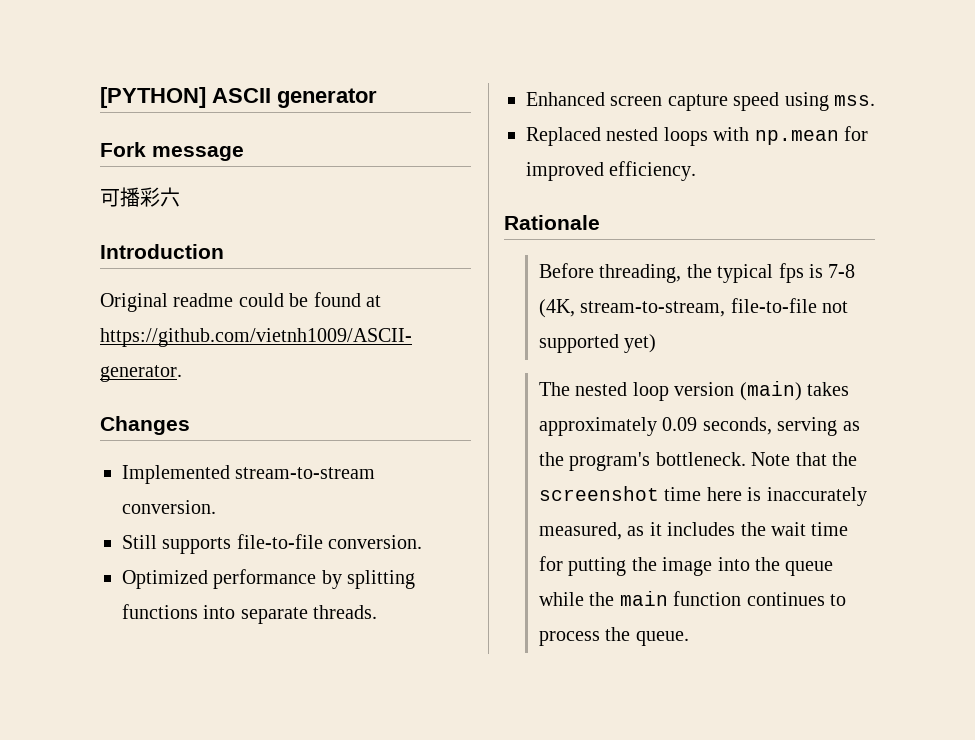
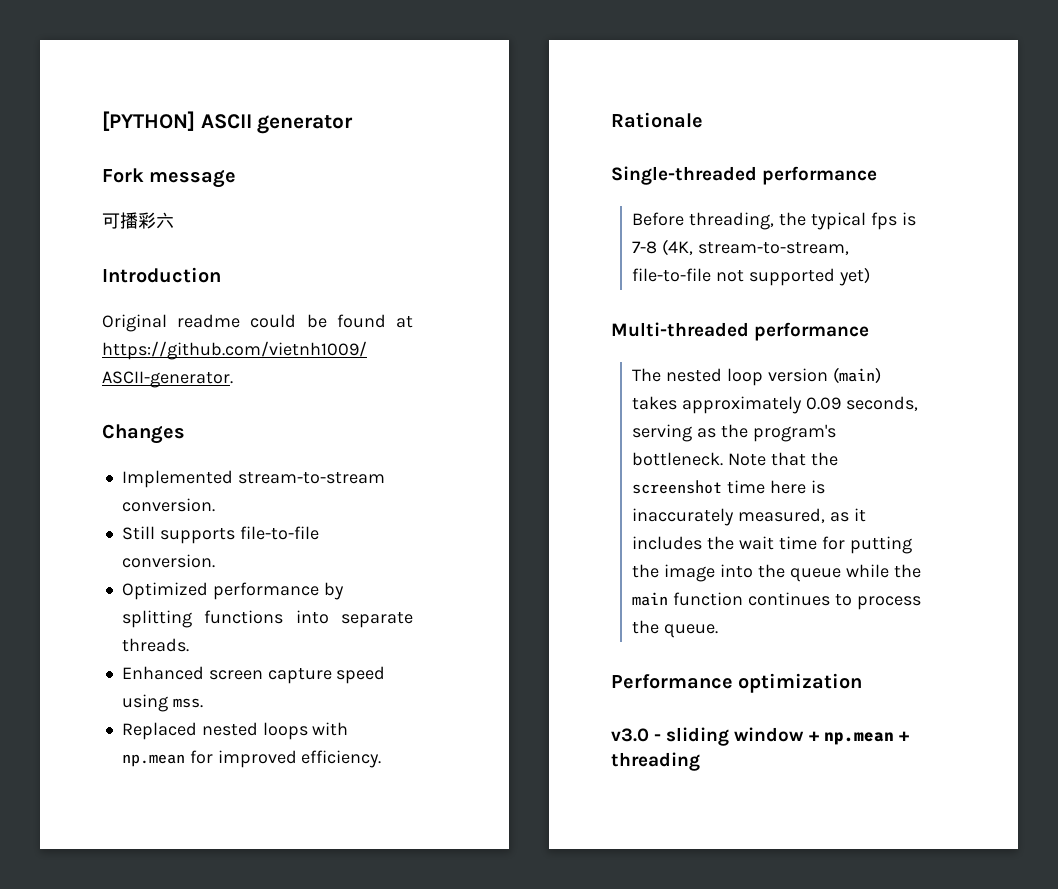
(600, 222) none -> [611,166,878,185] // Single-threaded performance
(657, 343) none -> [611,322,870,341] // Multi-threaded performance
(689, 638) none -> [611,673,863,693] [611,727,909,746] [611,752,700,771] // Performance optimization // v3.0 - sliding window + np.mean + threading

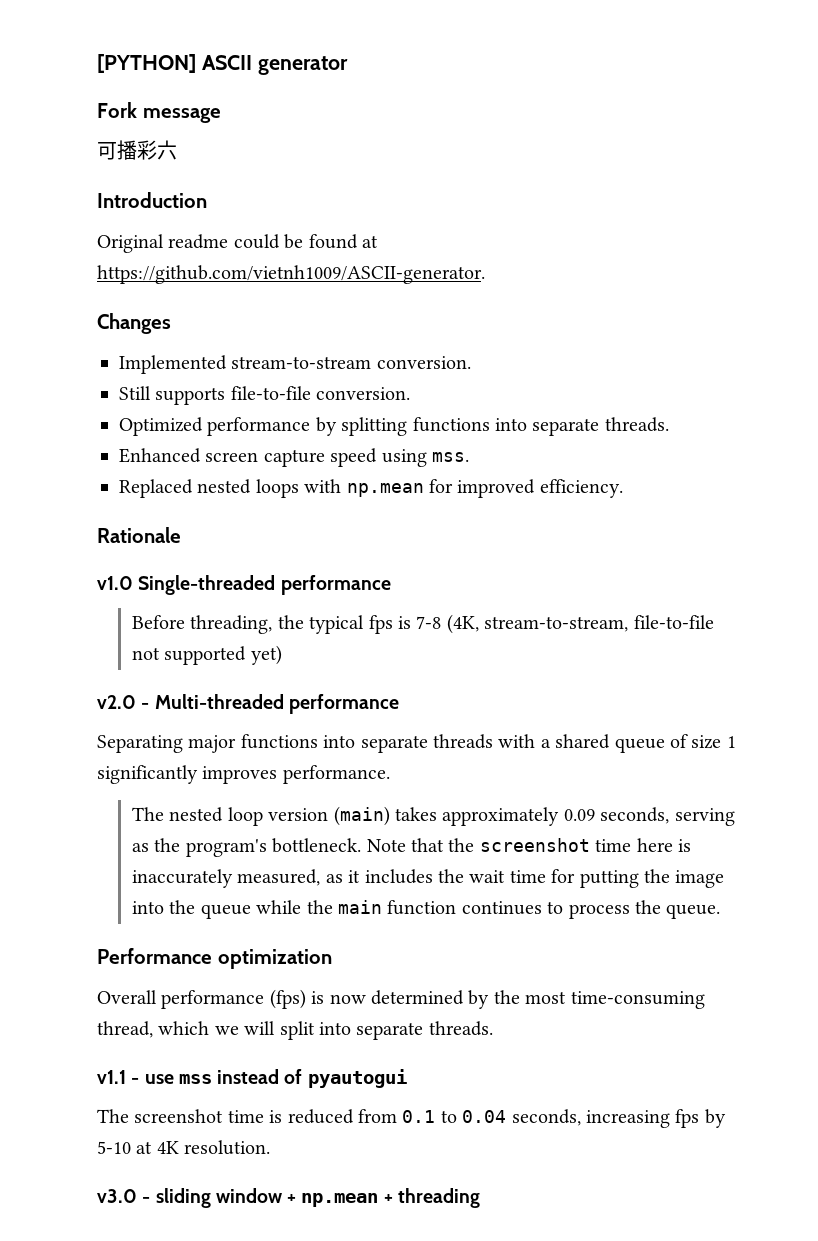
(703, 120) none -> [97,576,133,590] v1.0
(870, 276) none -> [97,695,150,709] v2.0 -
(870, 331) none -> [97,734,736,753] [97,765,390,784] // Separating major functions into separate threads with a shared queue of size 1 significantly improves performance.
(863, 683) none -> [97,989,705,1009] [97,1021,493,1040] [97,1069,407,1088] [97,1109,726,1128] [97,1140,271,1155] // Overall performance (fps) is now determined by the most time-consuming thread, which we will split into separate threads. // v1.1 - use mss instead of pyautogui // The screenshot time is reduced from 0.1 to 0.04 seconds, increasing fps by 5-10 at 4K resolution.

